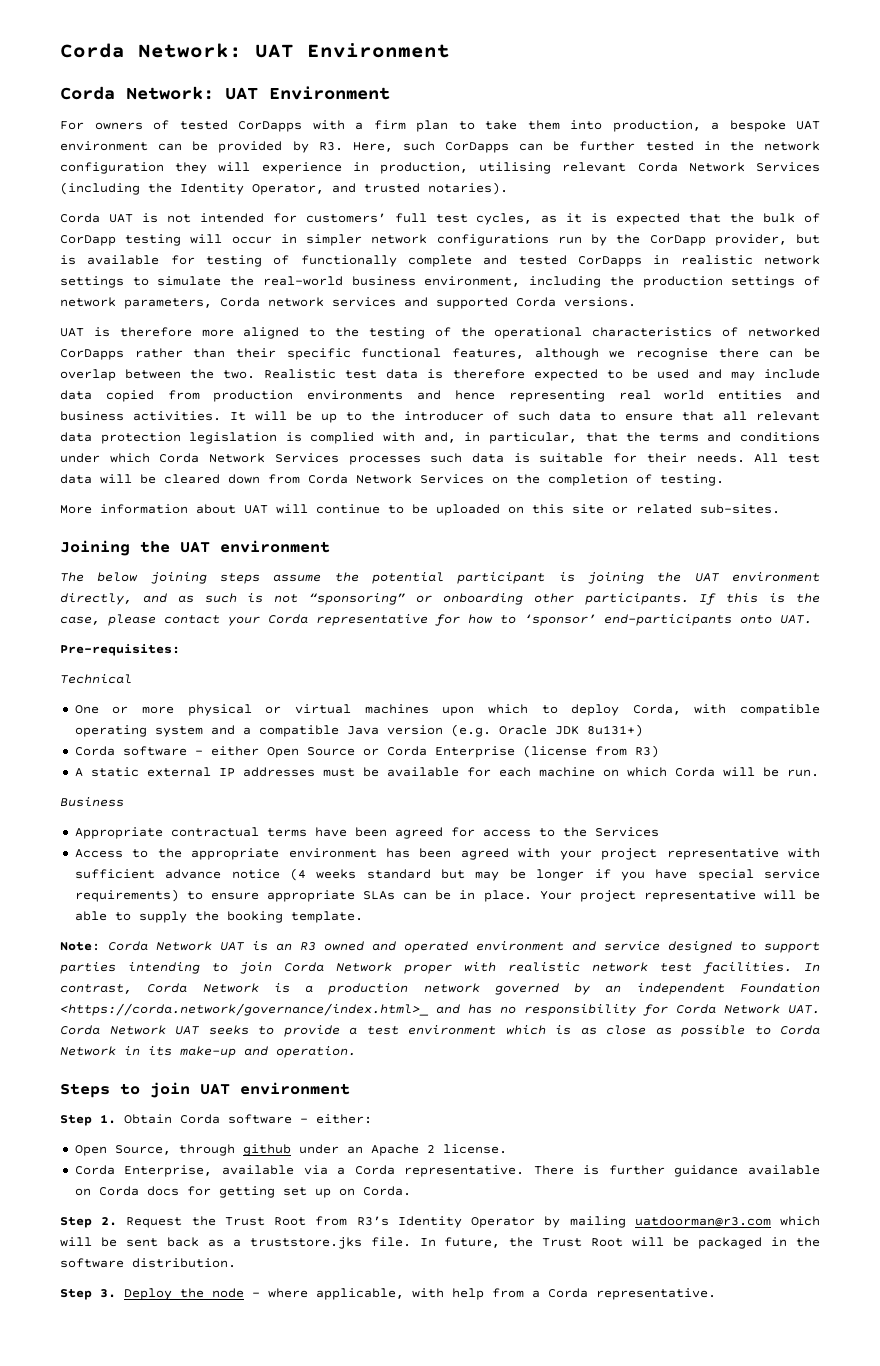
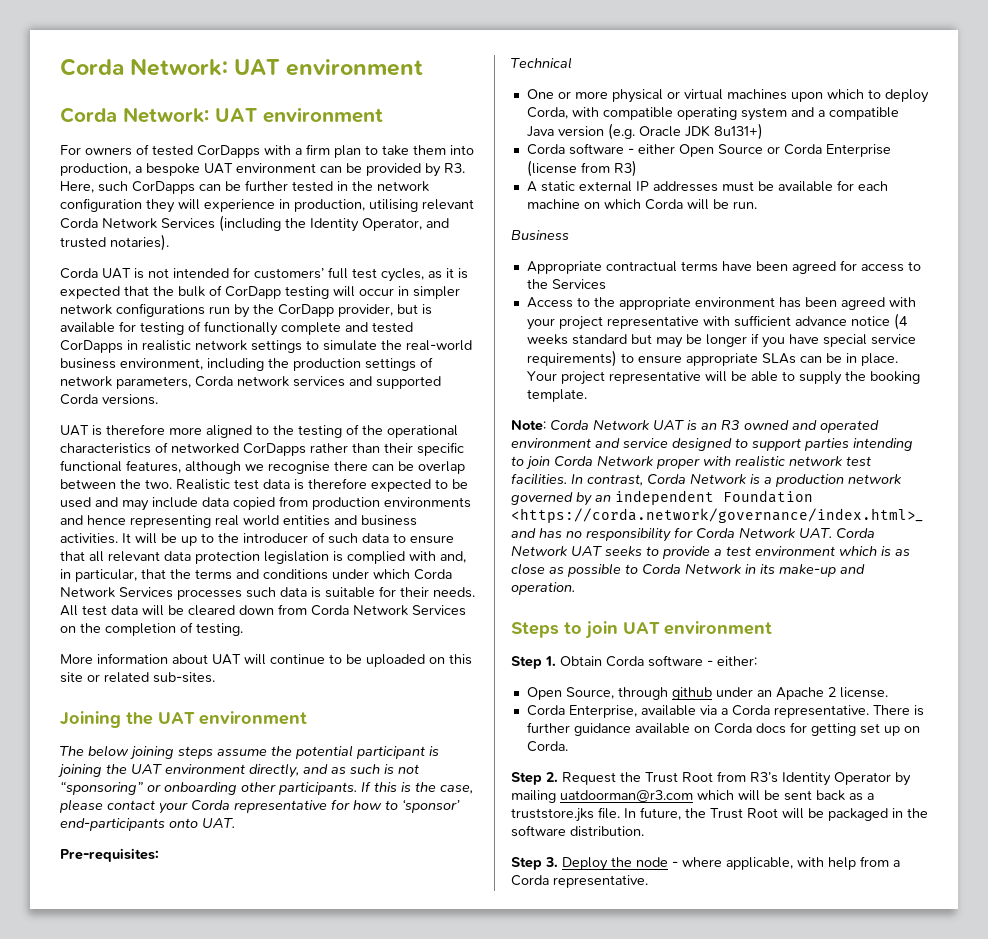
[60,43,450,58] [60,86,390,100] Corda Network: UAT Environment // Corda Network: UAT Environment -> [60,58,423,76] [60,107,383,123] Corda Network: UAT environment // Corda Network: UAT environment

